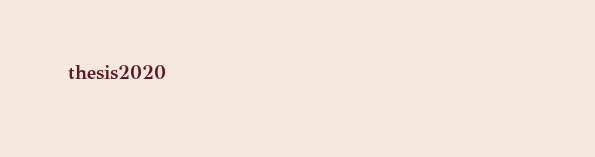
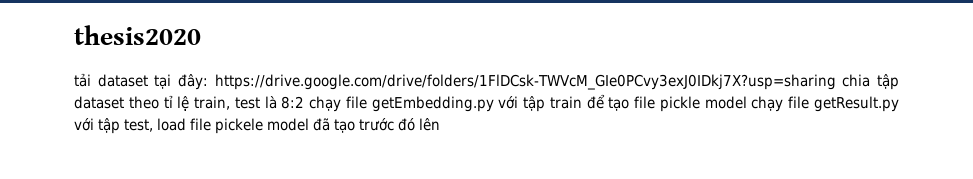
(166, 72) none -> [74,73,899,90] [74,94,900,112] [74,118,440,134] // tải dataset tại đây: https://drive.google.com/drive/folders/1FlDCsk-TWVcM_GIe0PCvy3exJ0IDkj7X?usp=sharing chia tập dataset theo tỉ lệ train, test là 8:2 chạy file getEmbedding.py với tập train để tạo file pickle model chạy file getResult.py với tập test, load file pickele model đã tạo trước đó lên

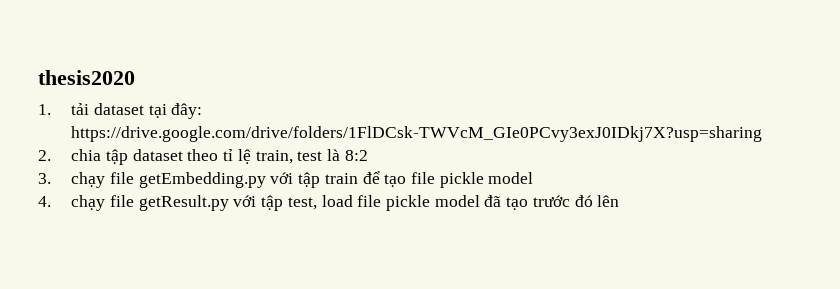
(201, 35) none -> [38,104,51,115] 1.
(836, 82) none -> [38,150,51,161] // 2.
(305, 102) none -> [38,173,51,184] // 3.
(747, 102) none -> [38,196,51,207] // 4.
[215,118,263,134] pickele -> [386,195,431,211] pickle

